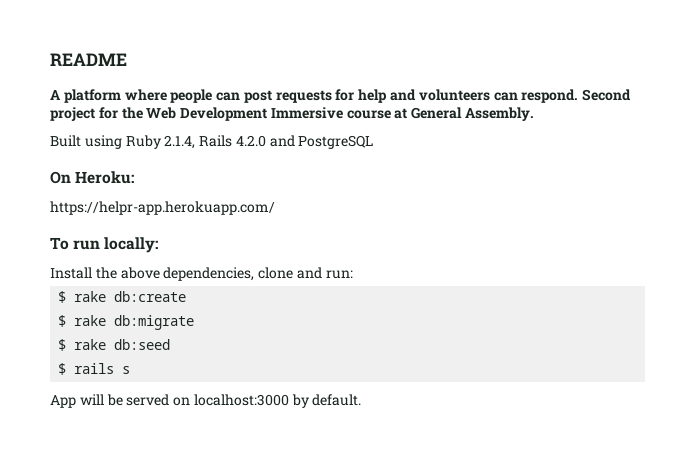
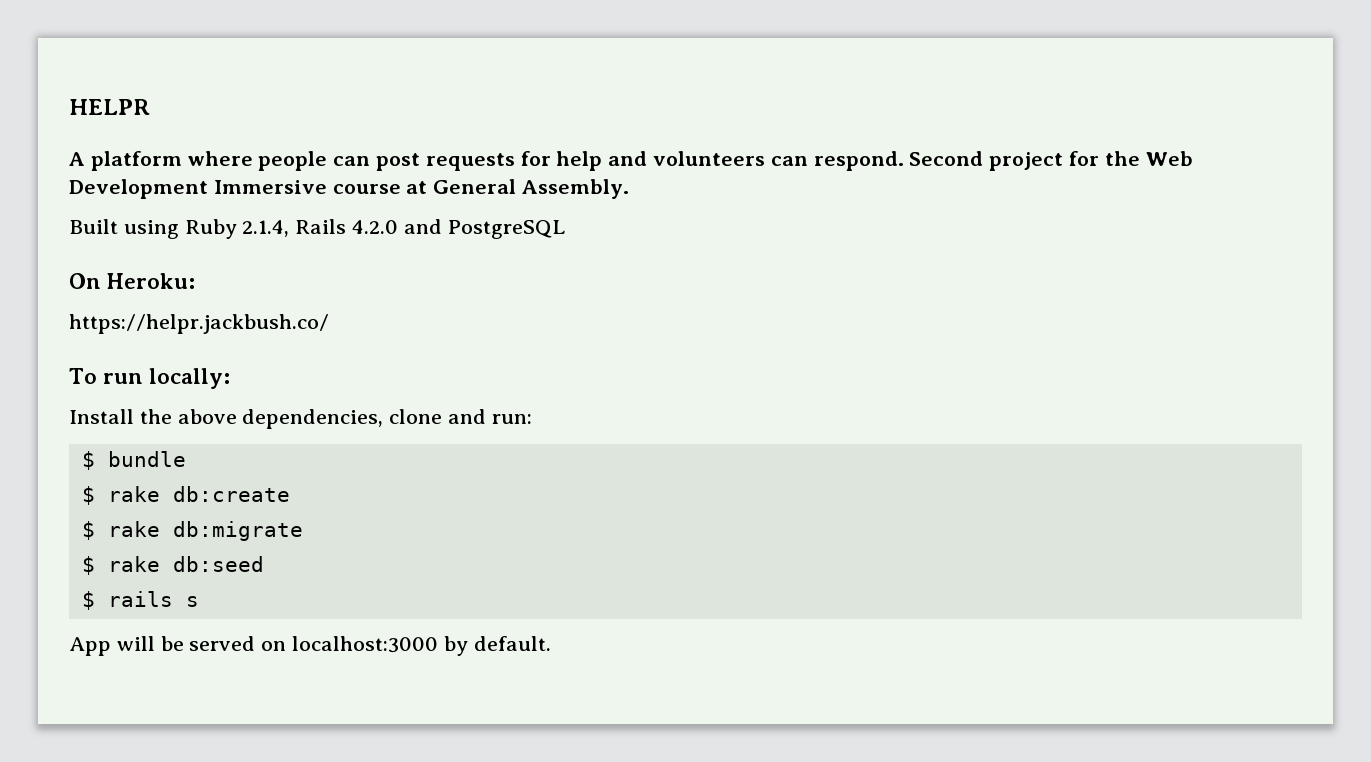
[50,53,127,66] README -> [69,99,150,115] HELPR
[50,201,275,215] https://helpr-app.herokuapp.com/ -> [69,314,329,334] https://helpr.jackbush.co/
(353, 274) none -> [81,451,186,470] // $ bundle

